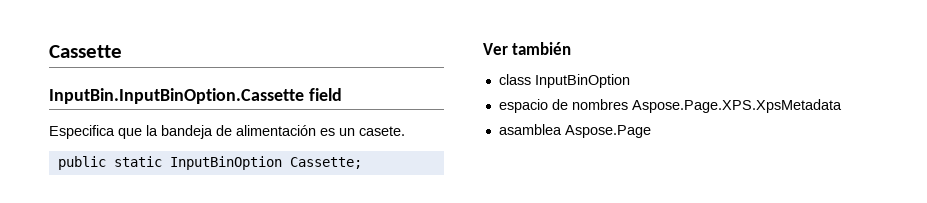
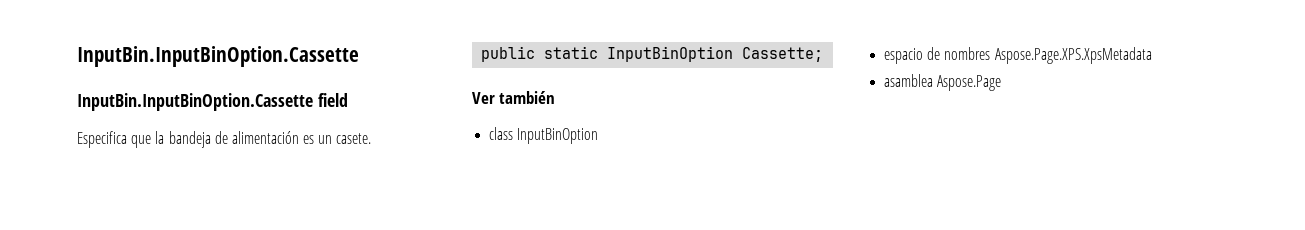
[49,45,122,58] Cassette -> [77,46,359,67] InputBin.InputBinOption.Cassette

